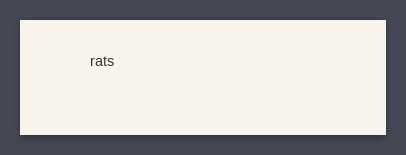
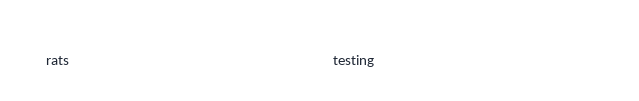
(114, 61) none -> [333,55,374,67] // testing

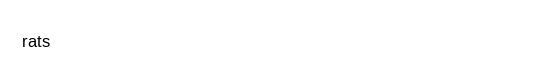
[333,55,374,67] // testing -> (50, 41) none

